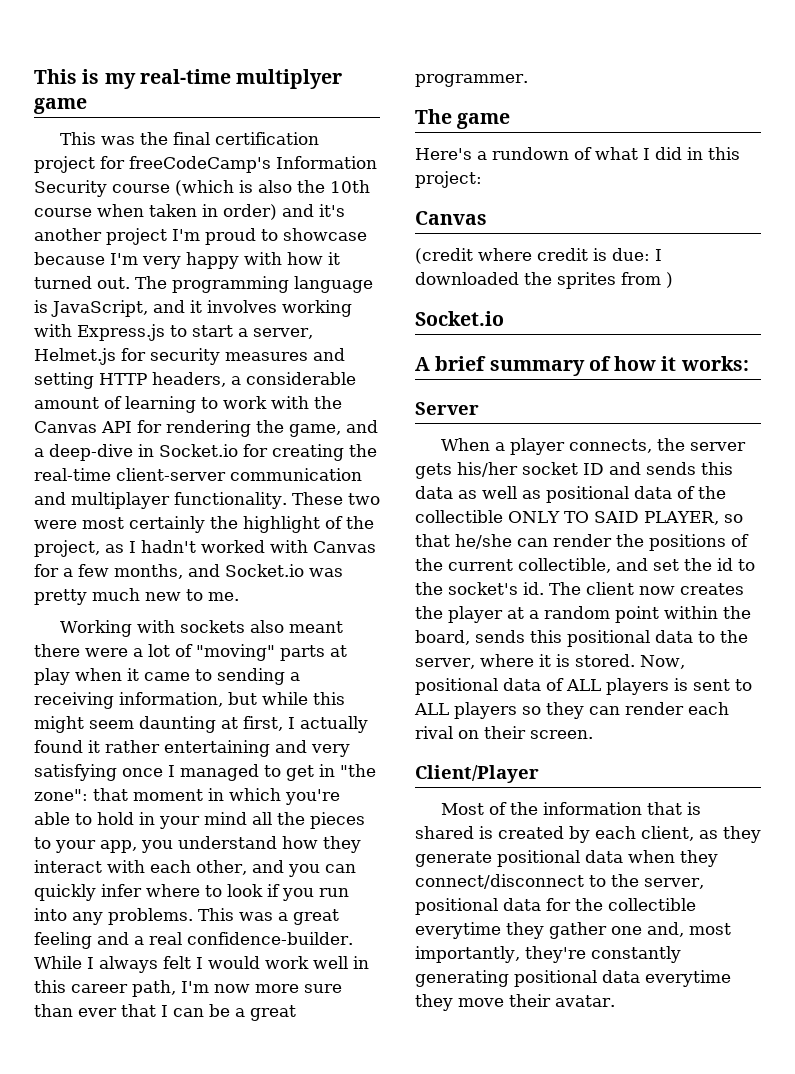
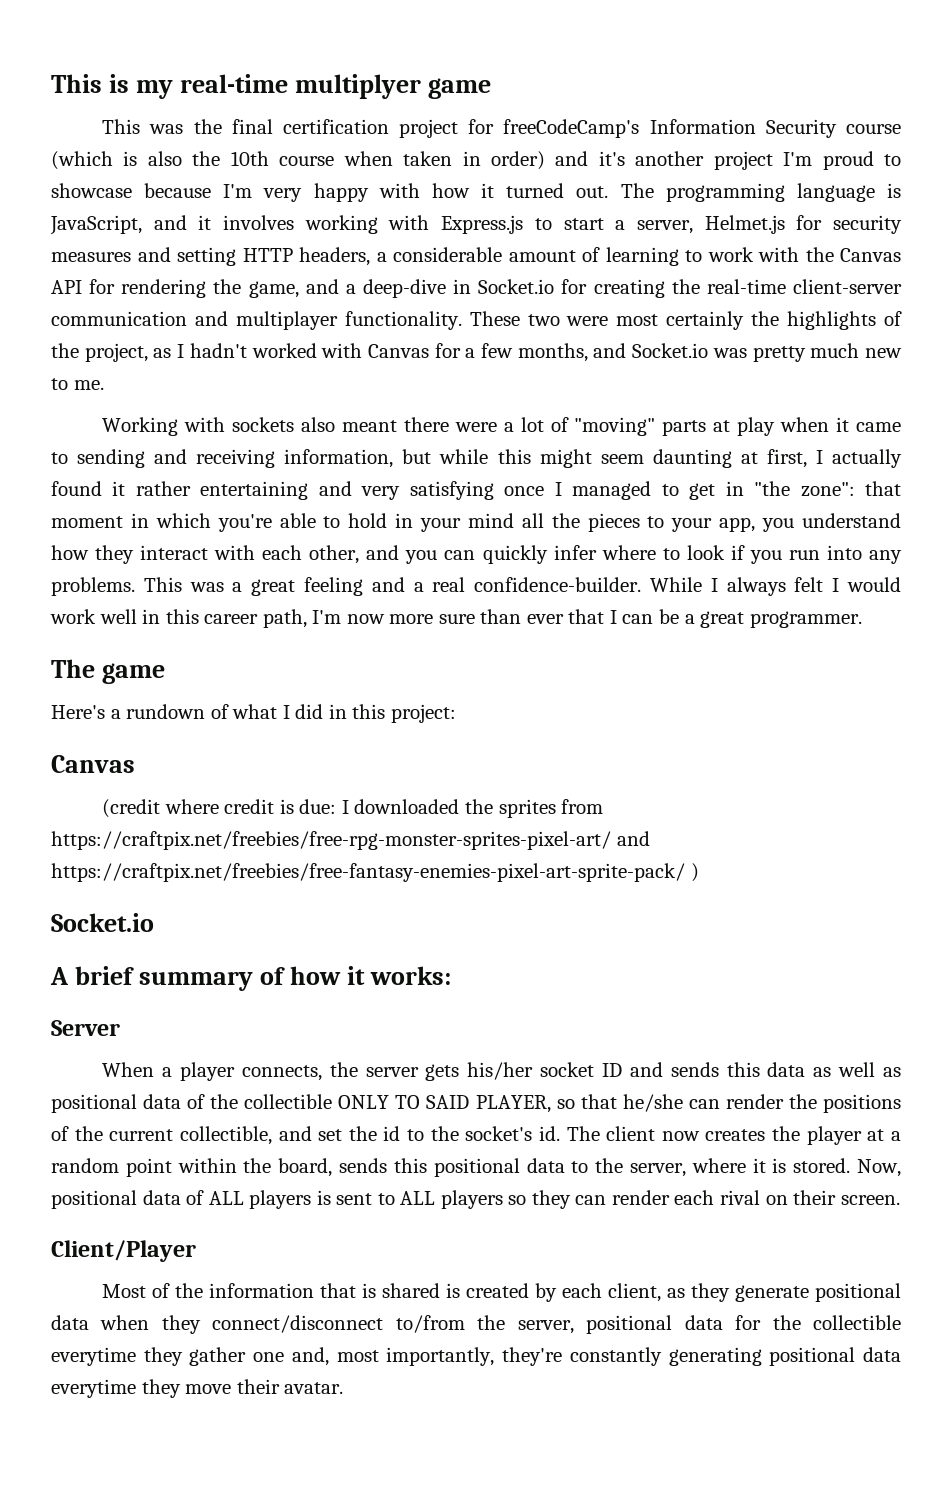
[243,516,320,533] highlight -> [787,311,877,330] highlights
[290,672,300,681] a -> [154,449,188,464] and
(661, 278) none -> [51,831,650,850] [51,863,685,882] https://craftpix.net/freebies/free-rpg-monster-sprites-pixel-art/ and https://craftpix.net/freebies/free-fantasy-enemies-pixel-art-sprite-pack/
[589,875,606,887] to -> [395,1315,465,1333] to/from

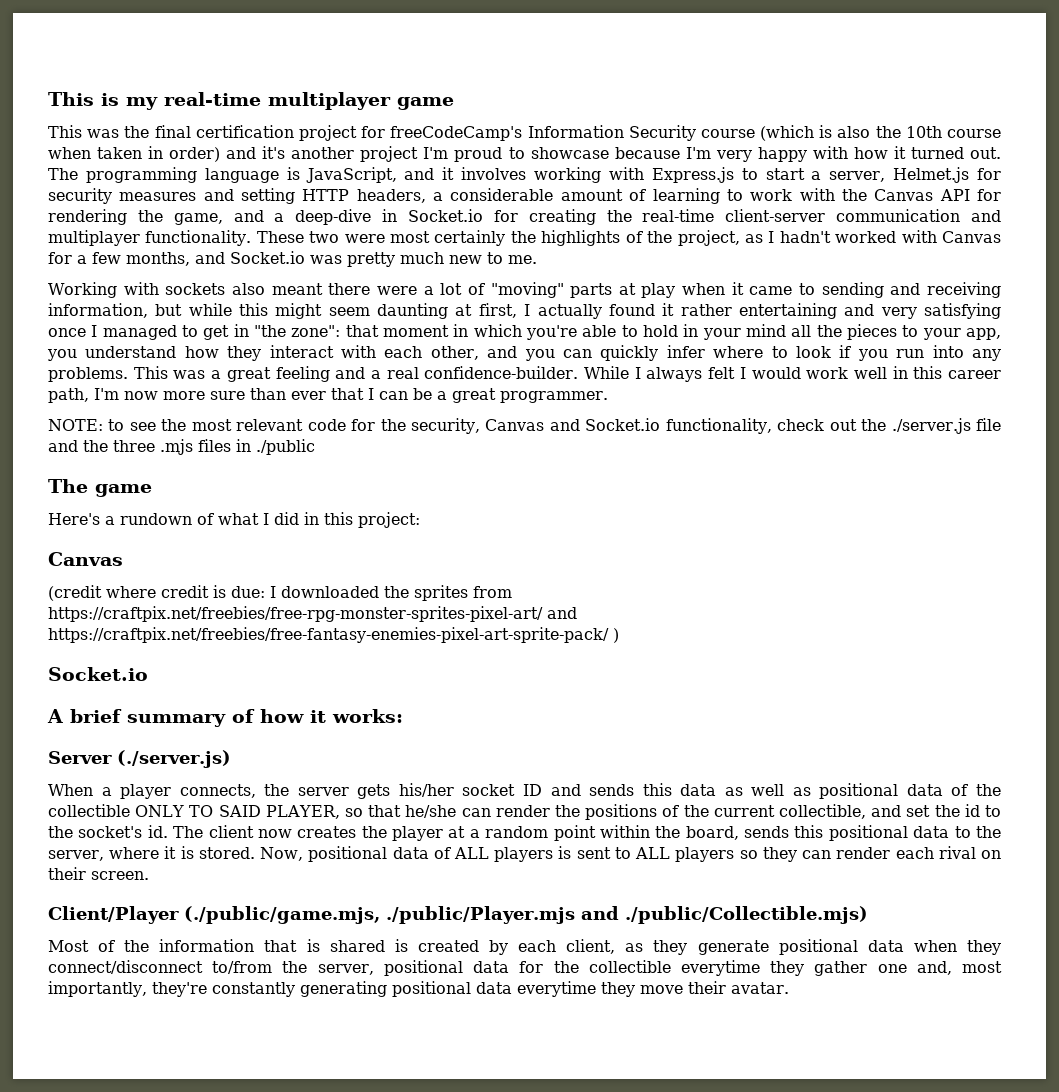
[295,74,422,99] multiplyer -> [268,92,391,110] multiplayer
(862, 619) none -> [48,418,1001,434] [48,439,315,455] // NOTE: to see the most relevant code for the security, Canvas and Socket.io functionality, check out the ./server.js file and the three .mjs files in ./public
(120, 1028) none -> [117,750,231,768] (./server.js)
(196, 1251) none -> [184,906,868,924] (./public/game.mjs, ./public/Player.mjs and ./public/Collectible.mjs)

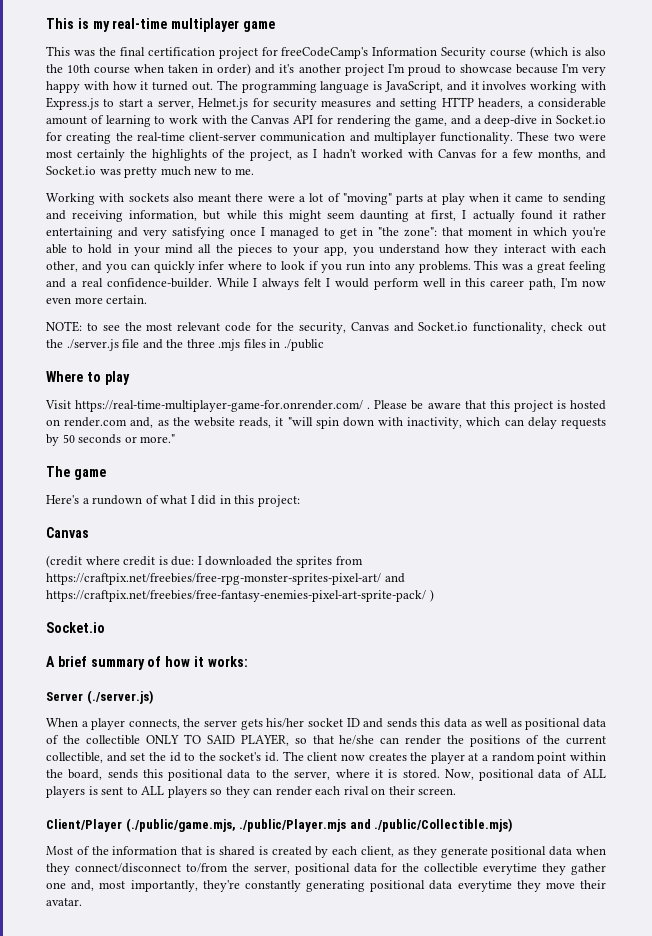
[806,367,849,379] work -> [373,278,419,290] perform
[163,388,608,403] more sure than ever that I can be a great programmer. -> [46,295,148,304] even more certain.
(315, 447) none -> [46,371,130,385] [45,400,607,412] [46,417,606,429] [46,434,176,446] // Where to play // Visit https://real-time-multiplayer-game-for.onrender.com/ . Please be aware that this project is hosted on render.com and, as the website reads, it "will spin down with inactivity, which can delay requests by 50 seconds or more."

